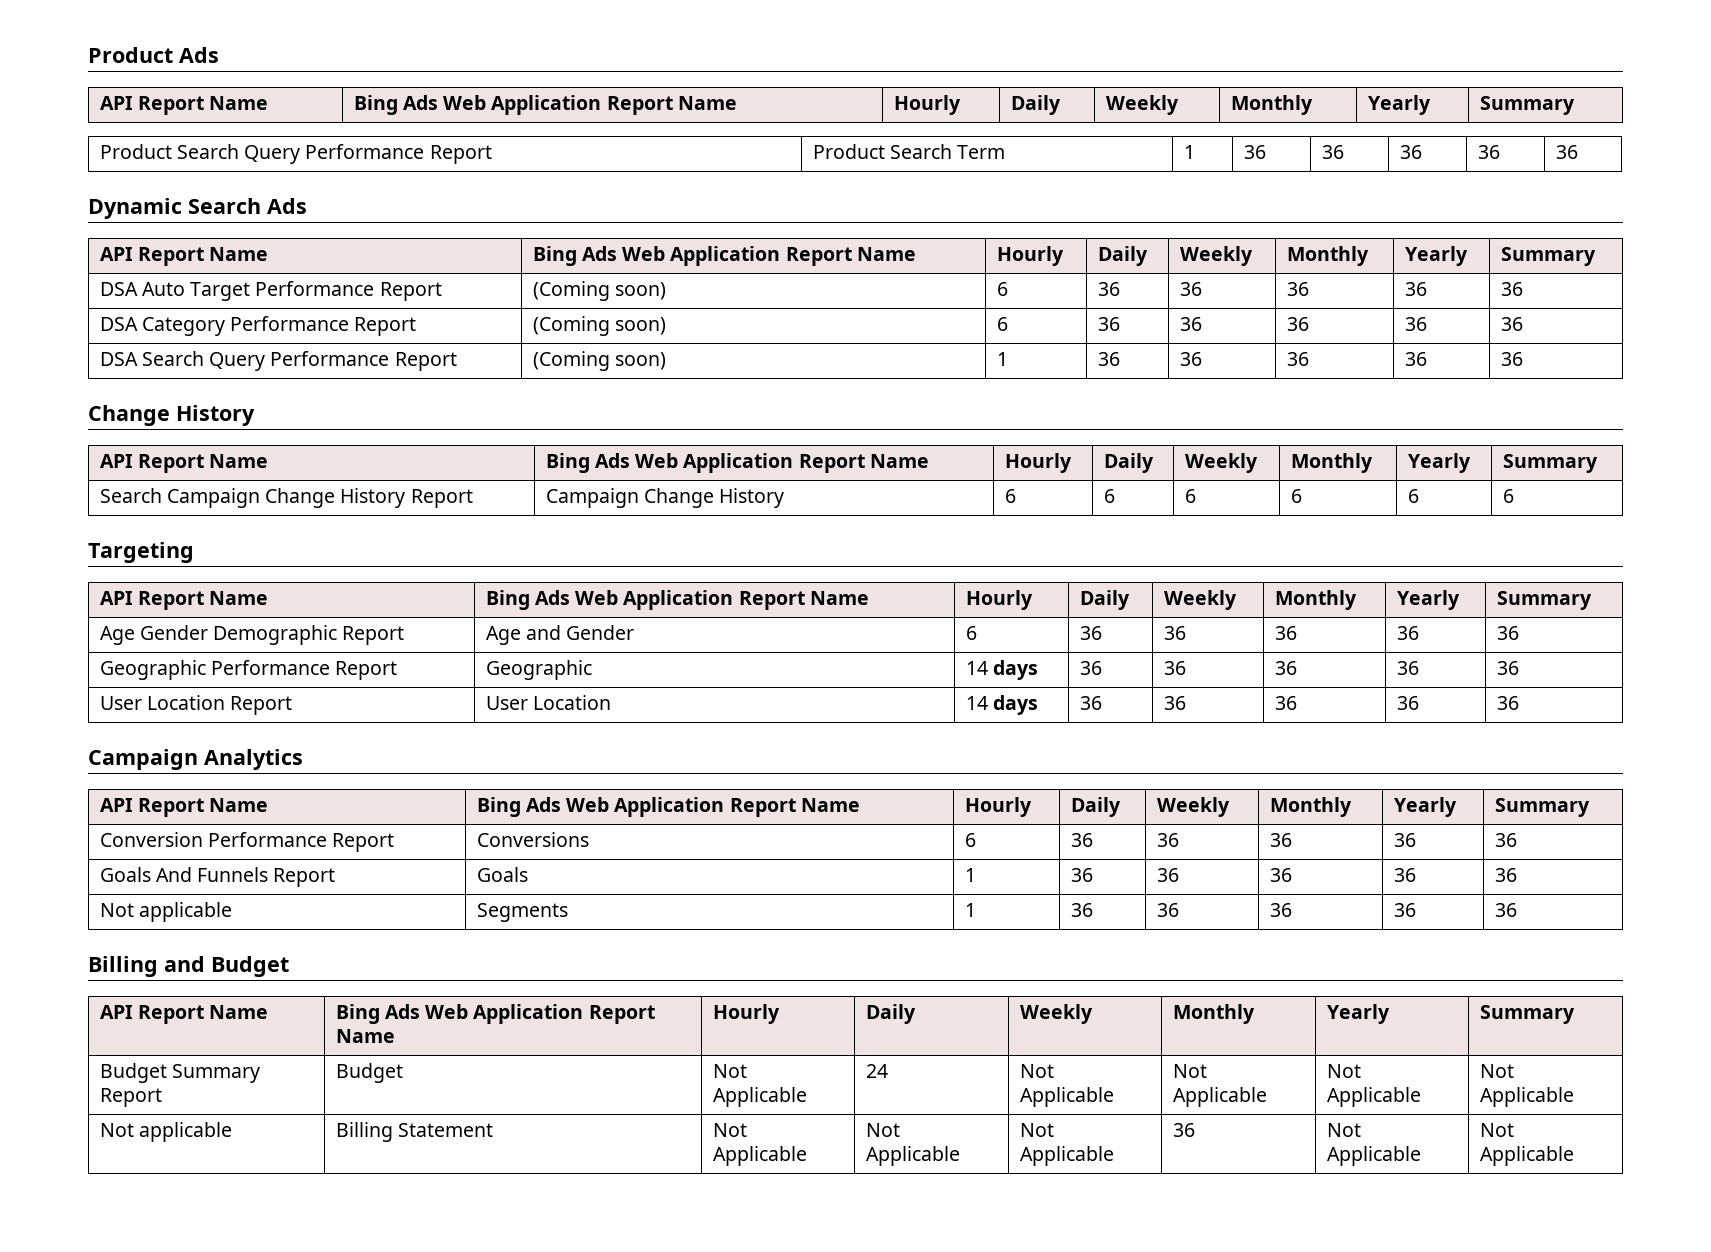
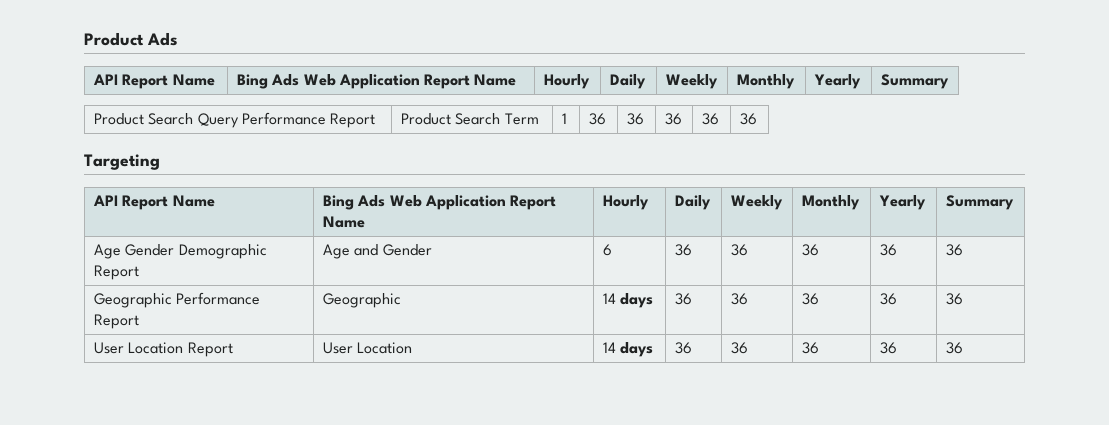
[88,198,307,219] [99,247,269,266] [532,246,916,266] [996,246,1064,266] [1097,246,1148,266] [1179,246,1253,266] [1286,246,1369,266] [1404,246,1468,266] [1500,247,1596,266] [99,281,442,301] [532,281,666,301] [996,282,1008,296] [1097,282,1120,296] [1179,282,1202,296] [1286,282,1309,296] [1404,282,1427,296] [1500,282,1523,296] [99,316,417,336] [532,316,666,336] [996,317,1008,331] [1097,317,1120,331] [1179,317,1202,331] [1286,317,1309,331] [1404,317,1427,331] [1500,317,1523,331] [99,351,457,371] [532,351,666,371] [996,352,1008,366] [1097,352,1120,366] [1179,352,1202,366] [1286,352,1309,366] [1404,352,1427,366] [1500,352,1523,366] [88,405,255,426] [99,454,269,473] [545,453,929,473] [1004,453,1072,473] [1103,453,1154,473] [1184,453,1258,473] [1290,453,1373,473] [1407,453,1471,473] [1502,454,1598,473] [99,488,473,508] [545,488,785,508] [1004,489,1016,503] [1103,489,1115,503] [1184,489,1196,503] [1290,489,1302,503] [1407,489,1419,503] [1502,489,1514,503] // Dynamic Search Ads // API Report Name | Bing Ads Web Application Report Name | Hourly | Daily | Weekly | Monthly | Yearly | Summary // DSA Auto Target Performance Report | (Coming soon) | 6 | 36 | 36 | 36 | 36 | 36 // DSA Category Performance Report | (Coming soon) | 6 | 36 | 36 | 36 | 36 | 36 // DSA Search Query Performance Report | (Coming soon) | 1 | 36 | 36 | 36 | 36 | 36 // Change History // API Report Name | Bing Ads Web Application Report Name | Hourly | Daily | Weekly | Monthly | Yearly | Summary // Search Campaign Change History Report | Campaign Change History | 6 | 6 | 6 | 6 | 6 | 6 -> (757, 119) none
[88,749,303,770] [99,798,269,817] [476,797,860,817] [964,797,1032,817] [1070,797,1121,817] [1156,797,1230,817] [1269,797,1352,817] [1393,797,1457,817] [1494,798,1590,817] [99,832,395,852] [476,832,589,847] [964,833,976,847] [1070,833,1093,847] [1156,833,1179,847] [1269,833,1292,847] [1393,833,1416,847] [1494,833,1517,847] [99,867,336,887] [476,867,528,882] [964,868,976,882] [1070,868,1093,882] [1156,868,1179,882] [1269,868,1292,882] [1393,868,1416,882] [1494,868,1517,882] [99,902,232,922] [476,903,568,922] [964,903,976,917] [1070,903,1093,917] [1156,903,1179,917] [1269,903,1292,917] [1393,903,1416,917] [1494,903,1517,917] [88,956,289,977] [99,1005,269,1024] [335,1004,655,1024] [335,1029,395,1043] [712,1004,780,1024] [865,1004,916,1024] [1019,1004,1093,1024] [1172,1004,1255,1024] [1326,1004,1390,1024] [1479,1005,1575,1024] [99,1063,260,1083] [99,1088,162,1107] [335,1063,403,1083] [712,1064,747,1078] [712,1087,807,1107] [865,1064,888,1078] [1019,1064,1054,1078] [1019,1087,1114,1107] [1172,1064,1207,1078] [1172,1087,1267,1107] [1326,1064,1361,1078] [1326,1087,1421,1107] [1479,1064,1514,1078] [1479,1087,1574,1107] [99,1122,232,1142] [335,1122,493,1142] [712,1123,747,1137] [712,1146,807,1166] [865,1123,900,1137] [865,1146,960,1166] [1019,1123,1054,1137] [1019,1146,1114,1166] [1172,1123,1195,1137] [1326,1123,1361,1137] [1326,1146,1421,1166] [1479,1123,1514,1137] [1479,1146,1574,1166] // Campaign Analytics // API Report Name | Bing Ads Web Application Report Name | Hourly | Daily | Weekly | Monthly | Yearly | Summary // Conversion Performance Report | Conversions | 6 | 36 | 36 | 36 | 36 | 36 // Goals And Funnels Report | Goals | 1 | 36 | 36 | 36 | 36 | 36 // Not applicable | Segments | 1 | 36 | 36 | 36 | 36 | 36 // Billing and Budget // API Report Name | Bing Ads Web Application Report Name | Hourly | Daily | Weekly | Monthly | Yearly | Summary // Budget Summary Report | Budget | Not Applicable | 24 | Not Applicable | Not Applicable | Not Applicable | Not Applicable // Not applicable | Billing Statement | Not Applicable | Not Applicable | Not Applicable | 36 | Not Applicable | Not Applicable -> (963, 348) none

